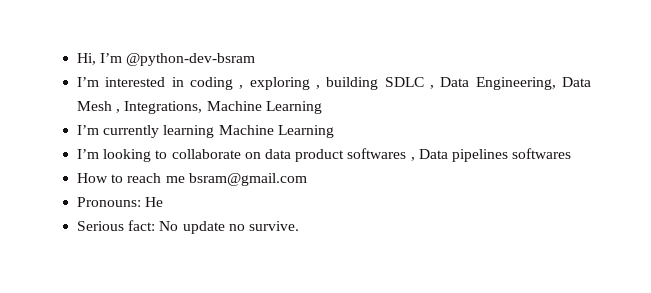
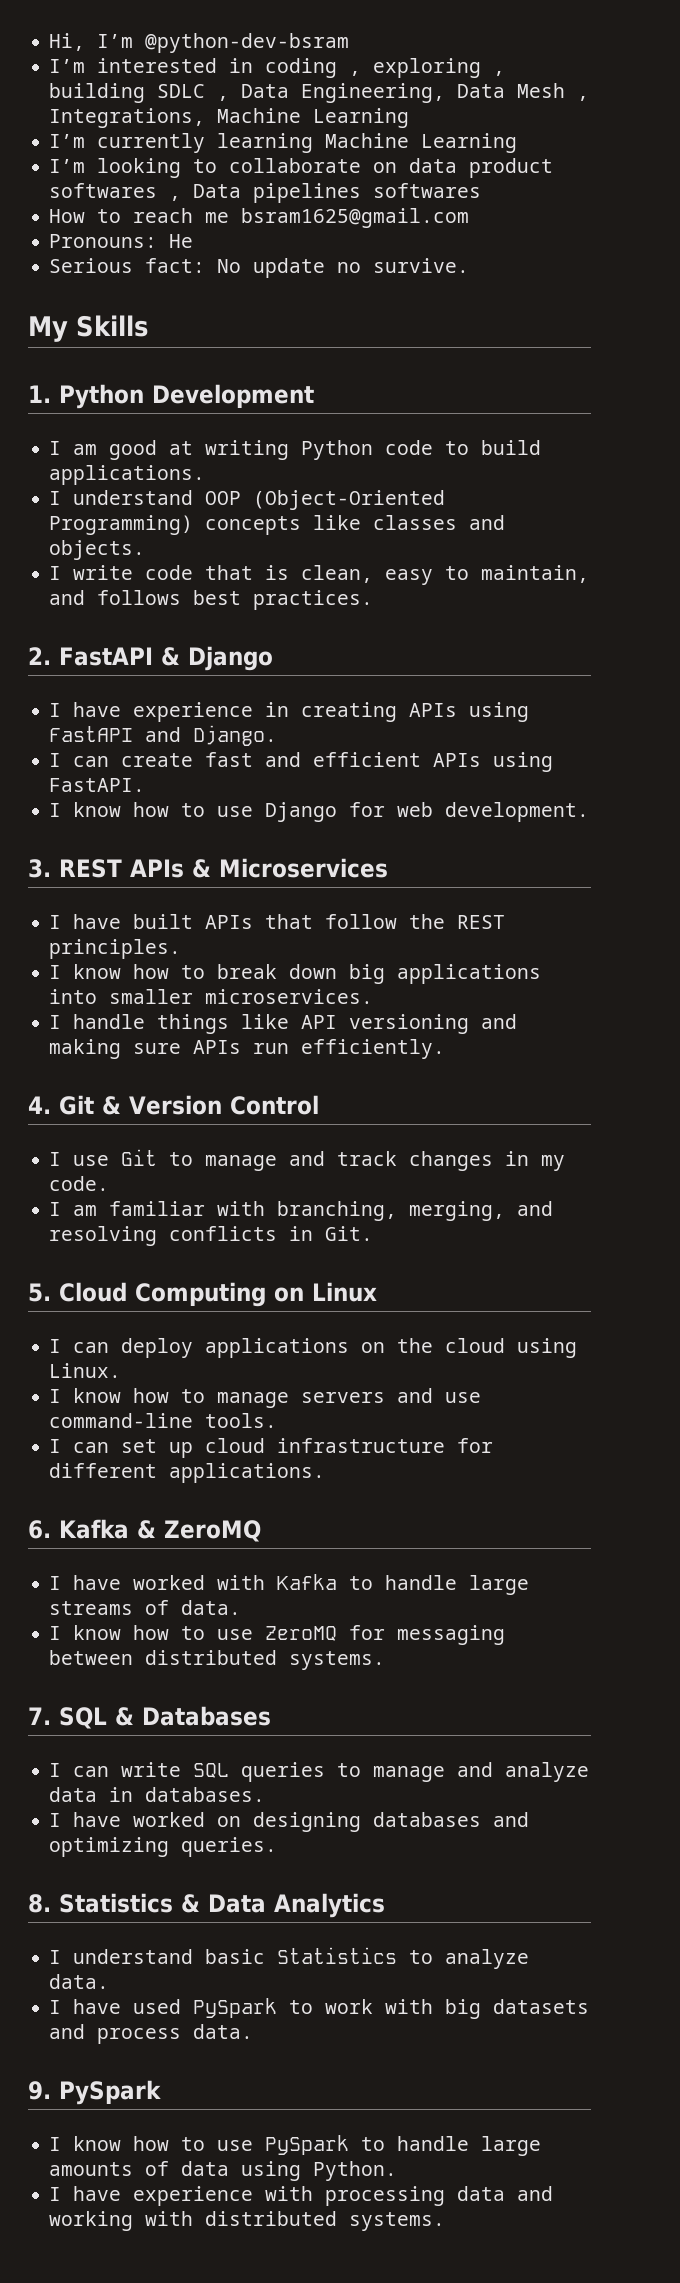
[188,173,307,186] bsram@gmail.com -> [241,208,470,228] bsram1625@gmail.com
(299, 226) none -> [28,315,148,342] [28,384,314,409] [49,440,542,460] [49,465,206,485] [49,490,446,510] [49,515,506,535] [49,540,146,560] [49,565,590,585] [49,590,374,610] [28,646,273,671] [49,702,530,722] [49,725,278,746] [49,752,554,772] [49,778,146,792] [49,802,590,822] [28,858,388,878] [49,914,506,929] [49,939,182,959] [49,964,542,984] [49,989,374,1004] [49,1014,518,1034] [49,1039,446,1059] [28,1095,319,1115] [49,1149,566,1171] [49,1176,110,1191] [49,1201,554,1221] [49,1226,374,1246] [28,1282,377,1307] [49,1338,578,1358] [49,1363,122,1378] [49,1388,482,1408] [49,1413,278,1428] [49,1438,494,1458] [49,1463,326,1483] [28,1519,261,1542] [49,1574,530,1595] [49,1600,242,1615] [49,1625,506,1645] [49,1650,386,1670] [28,1706,271,1729] [49,1762,590,1782] [49,1787,266,1802] [49,1812,530,1832] [49,1837,278,1857] [28,1893,385,1918] [49,1947,530,1969] [49,1974,110,1989] [49,1998,590,2019] [49,2024,254,2044] [28,2080,161,2105] [49,2135,542,2156] [49,2161,398,2181] [49,2186,554,2206] [49,2211,446,2231] // My Skills // 1. Python Development // I am good at writing Python code to build applications. // I understand OOP (Object-Oriented Programming) concepts like classes and objects. // I write code that is clean, easy to maintain, and follows best practices. // 2. FastAPI & Django // I have experience in creating APIs using FastAPI and Django. // I can create fast and efficient APIs using FastAPI. // I know how to use Django for web development. // 3. REST APIs & Microservices // I have built APIs that follow the REST principles. // I know how to break down big applications into smaller microservices. // I handle things like API versioning and making sure APIs run efficiently. // 4. Git & Version Control // I use Git to manage and track changes in my code. // I am familiar with branching, merging, and resolving conflicts in Git. // 5. Cloud Computing on Linux // I can deploy applications on the cloud using Linux. // I know how to manage servers and use command-line tools. // I can set up cloud infrastructure for different applications. // 6. Kafka & ZeroMQ // I have worked with Kafka to handle large streams of data. // I know how to use ZeroMQ for messaging between distributed systems. // 7. SQL & Databases // I can write SQL queries to manage and analyze data in databases. // I have worked on designing databases and optimizing queries. // 8. Statistics & Data Analytics // I understand basic Statistics to analyze data. // I have used PySpark to work with big datasets and process data. // 9. PySpark // I know how to use PySpark to handle large amounts of data using Python. // I have experience with processing data and working with distributed systems.

